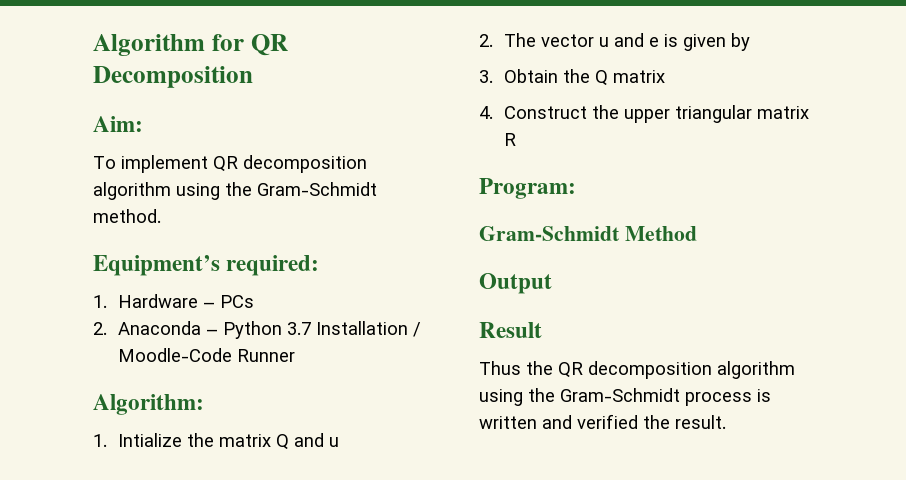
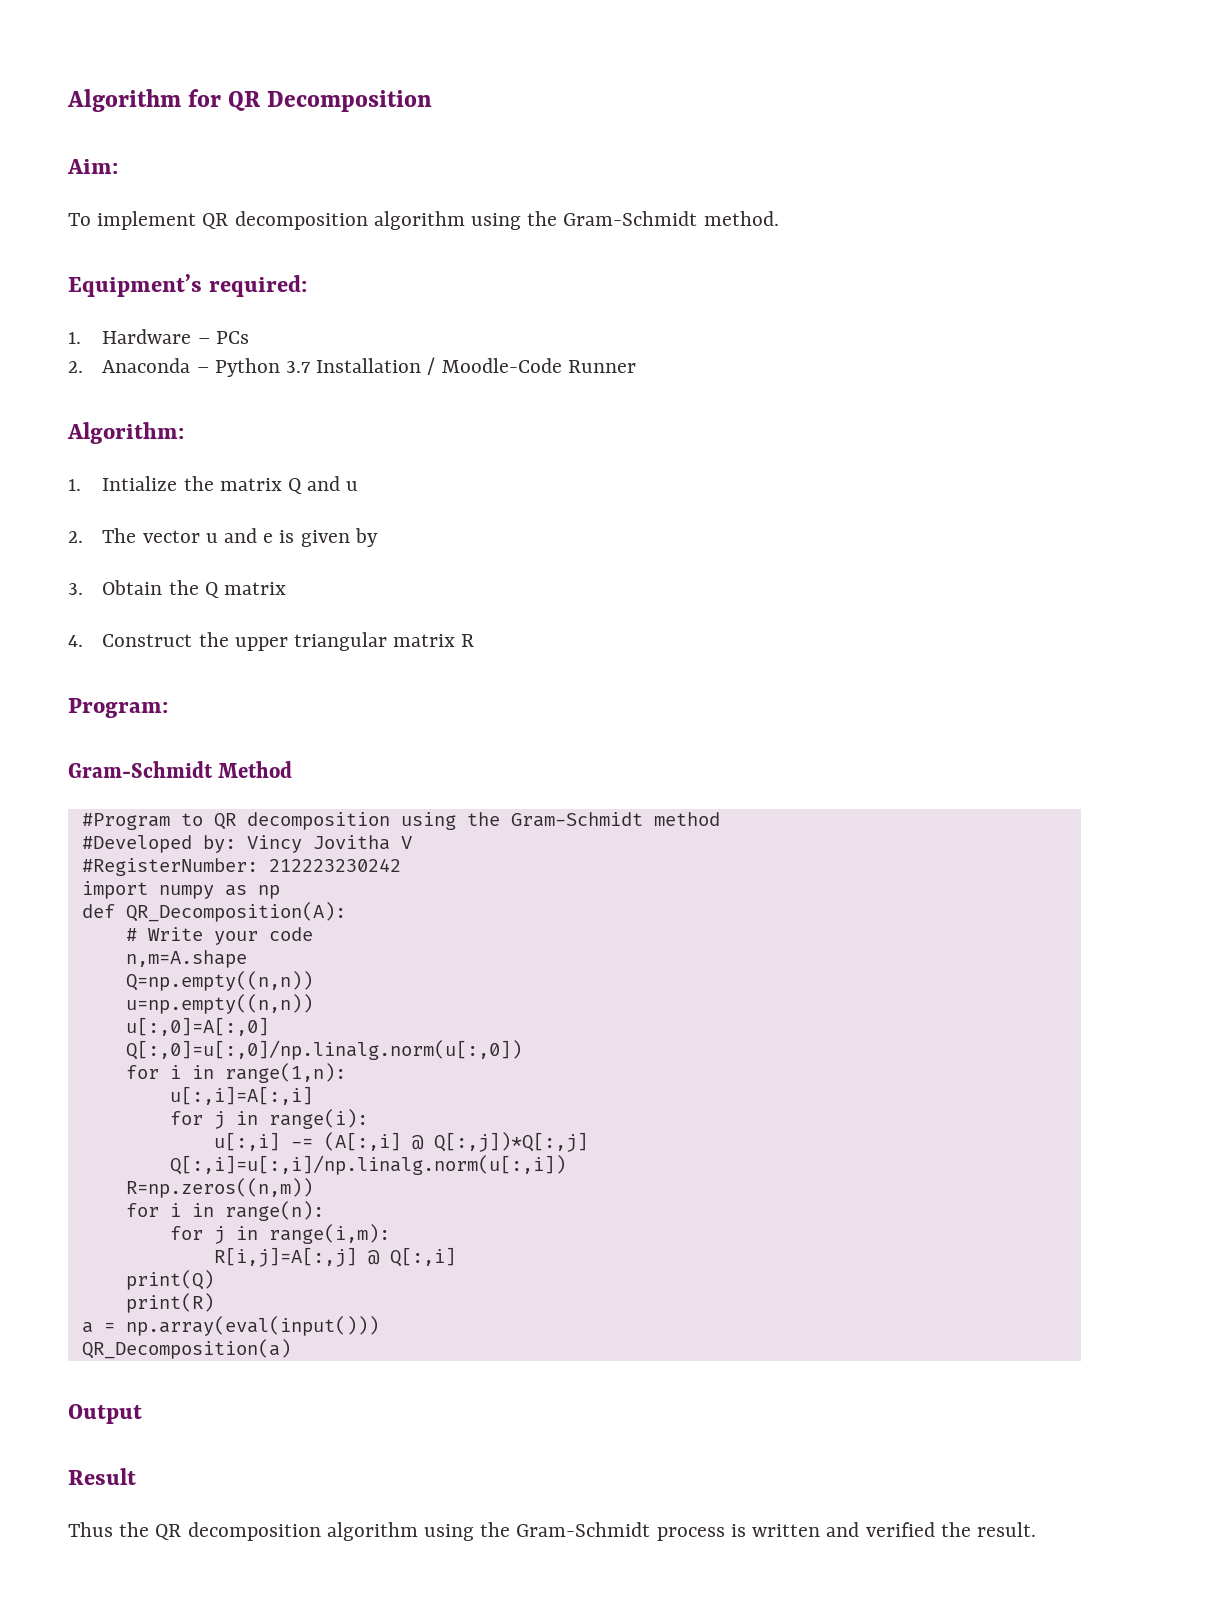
(697, 233) none -> [81,812,720,830] [81,835,412,853] [81,858,401,876] [81,881,280,899] [81,902,346,922] [125,927,313,945] [125,950,247,968] [125,971,313,991] [125,994,313,1014] [125,1017,269,1036] [125,1040,522,1060] [125,1063,346,1083] [169,1086,313,1105] [169,1109,368,1129] [213,1132,588,1152] [169,1155,566,1175] [125,1178,313,1198] [125,1201,324,1221] [169,1224,390,1244] [213,1247,456,1267] [125,1270,214,1290] [125,1293,214,1313] [81,1316,379,1336] [81,1339,291,1359] // #Program to QR decomposition using the Gram-Schmidt method // #Developed by: Vincy Jovitha V // #RegisterNumber: 212223230242 // import numpy as np // def QR_Decomposition(A): // # Write your code // n,m=A.shape // Q=np.empty((n,n)) // u=np.empty((n,n)) // u[:,0]=A[:,0] // Q[:,0]=u[:,0]/np.linalg.norm(u[:,0]) // for i in range(1,n): // u[:,i]=A[:,i] // for j in range(i): // u[:,i] -= (A[:,i] @ Q[:,j])*Q[:,j] // Q[:,i]=u[:,i]/np.linalg.norm(u[:,i]) // R=np.zeros((n,m)) // for i in range(n): // for j in range(i,m): // R[i,j]=A[:,j] @ Q[:,i] // print(Q) // print(R) // a = np.array(eval(input())) // QR_Decomposition(a)

